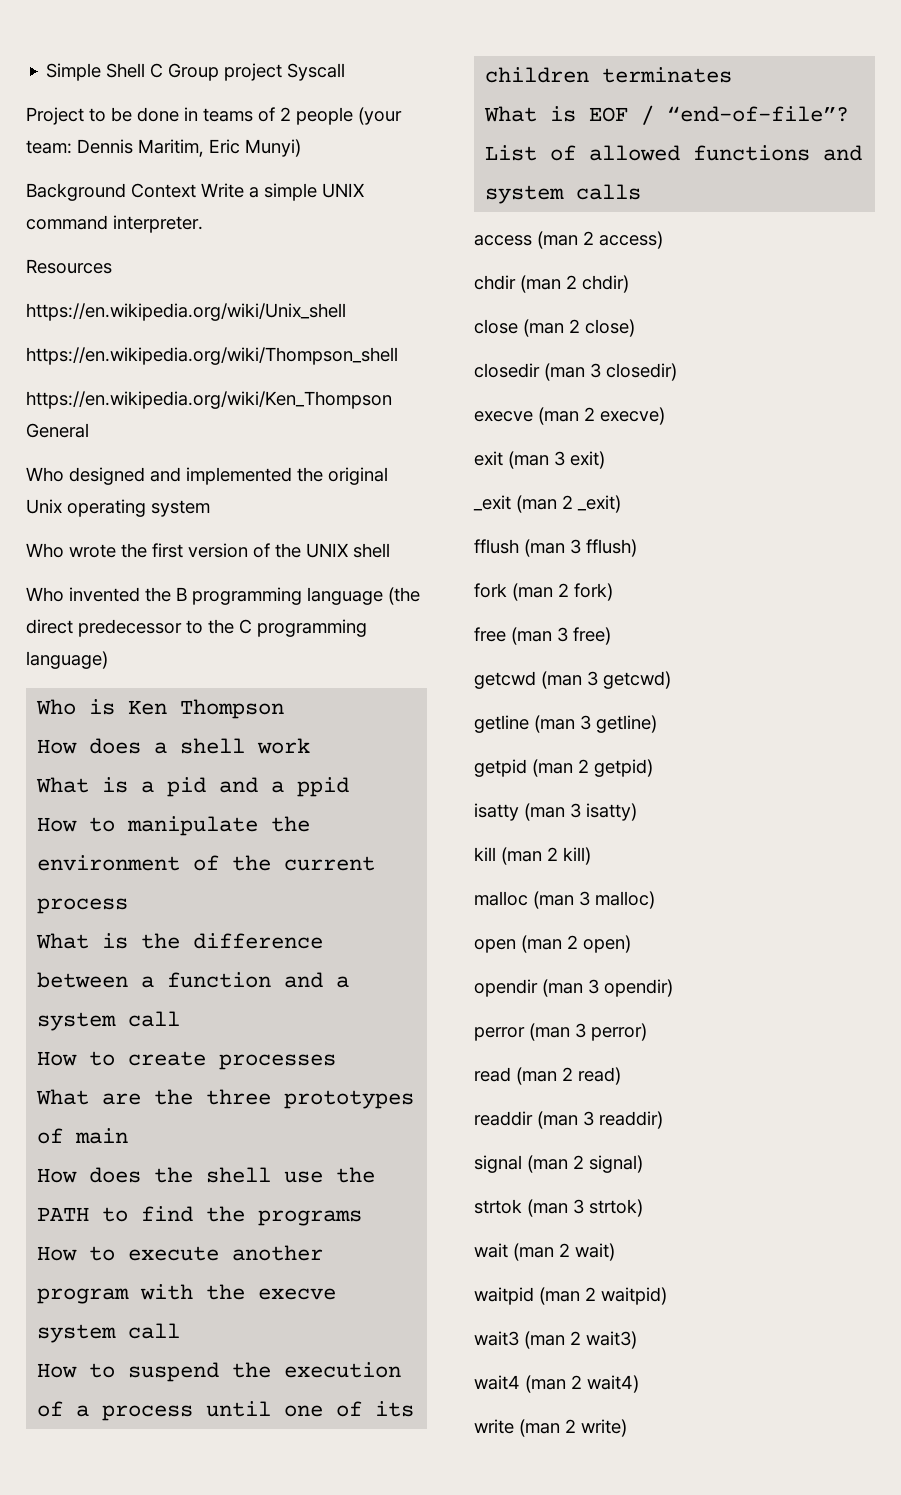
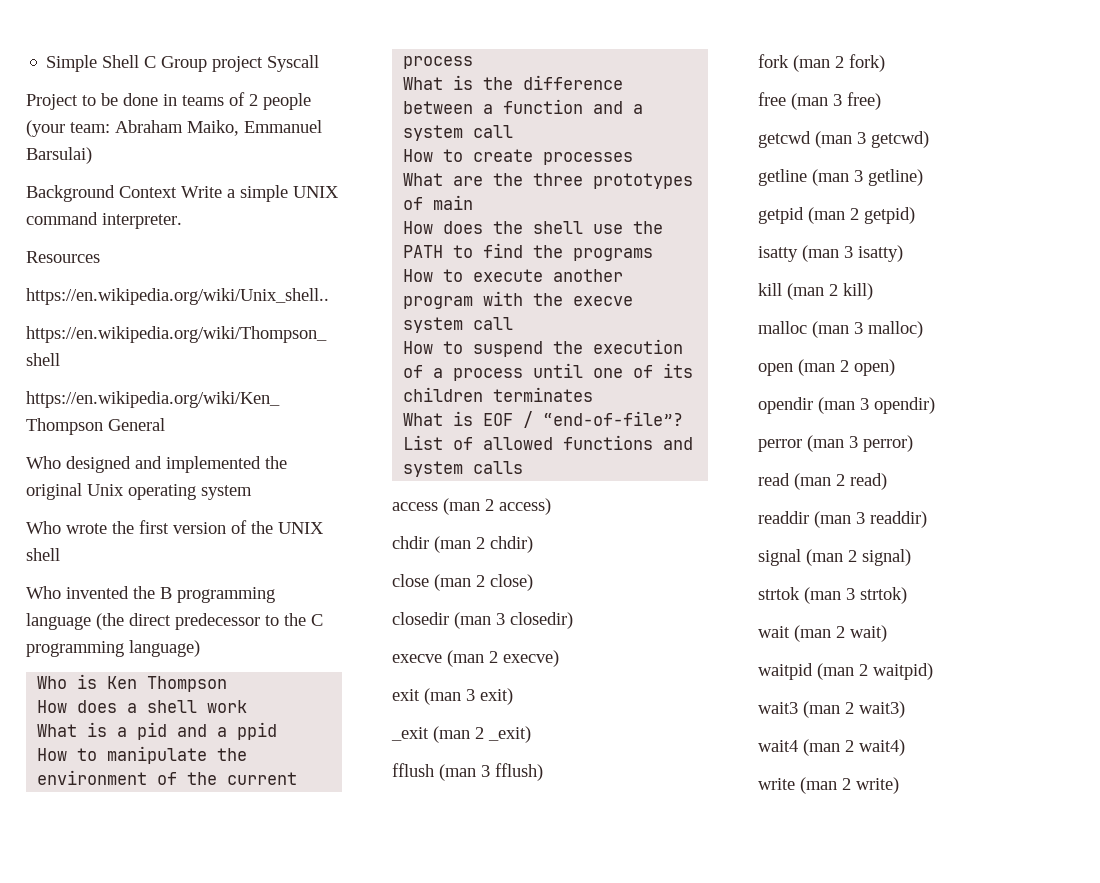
[77,139,301,157] Dennis Maritim, Eric Munyi) -> [115,120,322,136] [26,147,92,164] Abraham Maiko, Emmanuel Barsulai)
[26,303,346,321] https://en.wikipedia.org/wiki/Unix_shell -> [26,288,329,305] https://en.wikipedia.org/wiki/Unix_shell..

